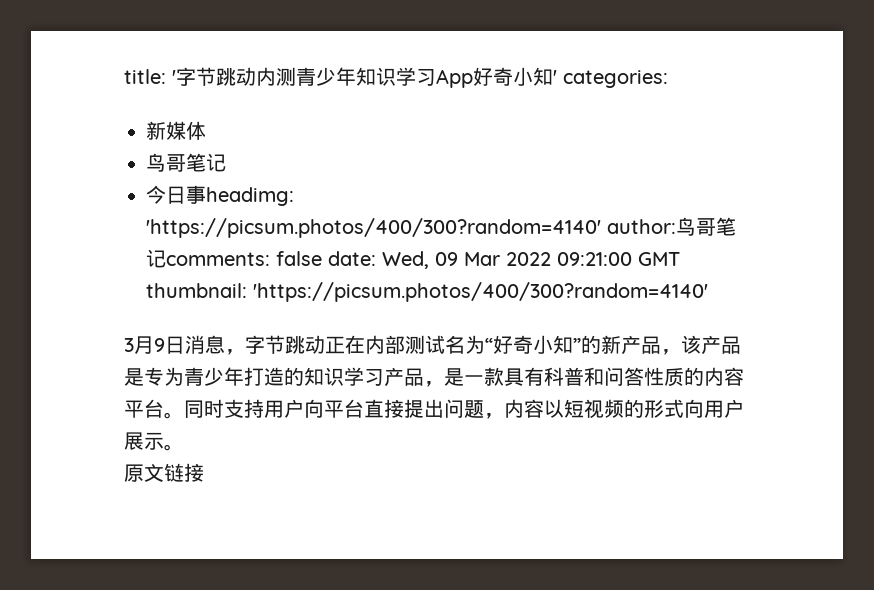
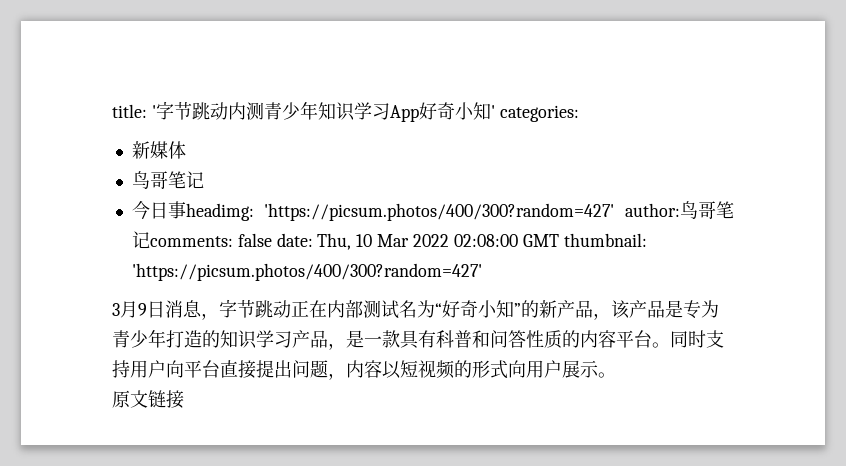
[146,218,601,238] 'https://picsum.photos/400/300?random=4140' -> [264,203,615,221] 'https://picsum.photos/400/300?random=427'
[382,251,458,269] Wed, 09 -> [317,233,373,250] Thu, 10
[557,252,632,266] 09:21:00 -> [453,234,518,247] 02:08:00
[253,282,708,302] 'https://picsum.photos/400/300?random=4140' -> [131,263,482,281] 'https://picsum.photos/400/300?random=427'

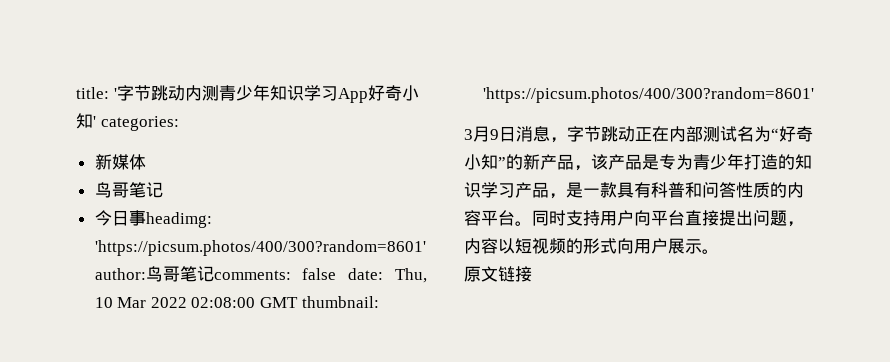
[264,203,615,221] 'https://picsum.photos/400/300?random=427' -> [94,240,426,256] 'https://picsum.photos/400/300?random=8601'
[131,263,482,281] 'https://picsum.photos/400/300?random=427' -> [482,87,814,103] 'https://picsum.photos/400/300?random=8601'

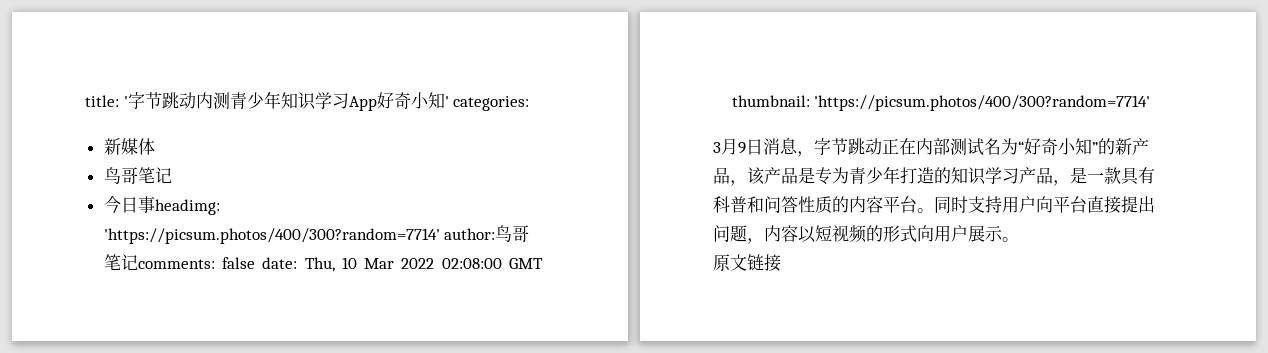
[94,240,426,256] 'https://picsum.photos/400/300?random=8601' -> [103,228,440,244] 'https://picsum.photos/400/300?random=7714'
[482,87,814,103] 'https://picsum.photos/400/300?random=8601' -> [814,95,1151,111] 'https://picsum.photos/400/300?random=7714'

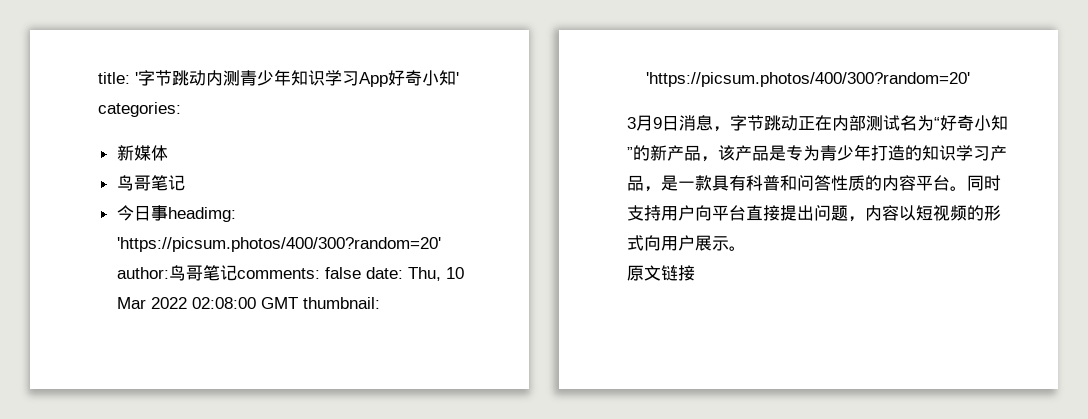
[103,228,440,244] 'https://picsum.photos/400/300?random=7714' -> [116,237,441,252] 'https://picsum.photos/400/300?random=20'
[814,95,1151,111] 'https://picsum.photos/400/300?random=7714' -> [645,72,970,87] 'https://picsum.photos/400/300?random=20'

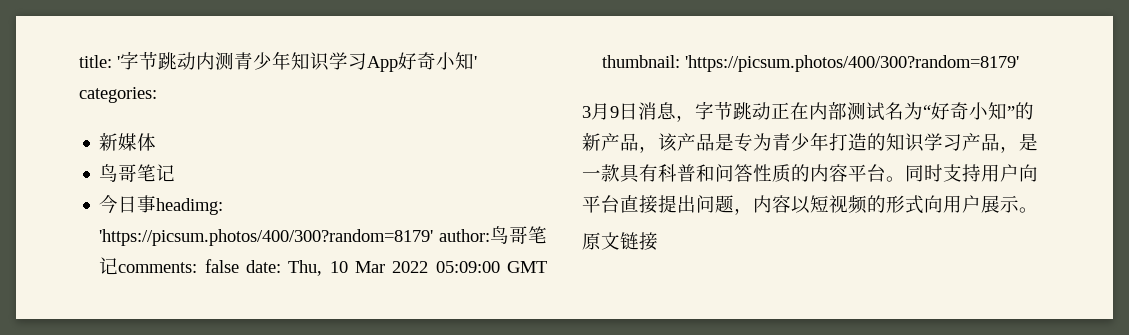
[116,237,441,252] 'https://picsum.photos/400/300?random=20' -> [99,229,434,246] 'https://picsum.photos/400/300?random=8179'
[191,297,256,309] 02:08:00 -> [435,261,500,273] 05:09:00
[645,72,970,87] 'https://picsum.photos/400/300?random=20' -> [685,55,1020,72] 'https://picsum.photos/400/300?random=8179'

